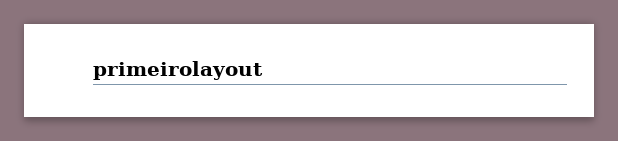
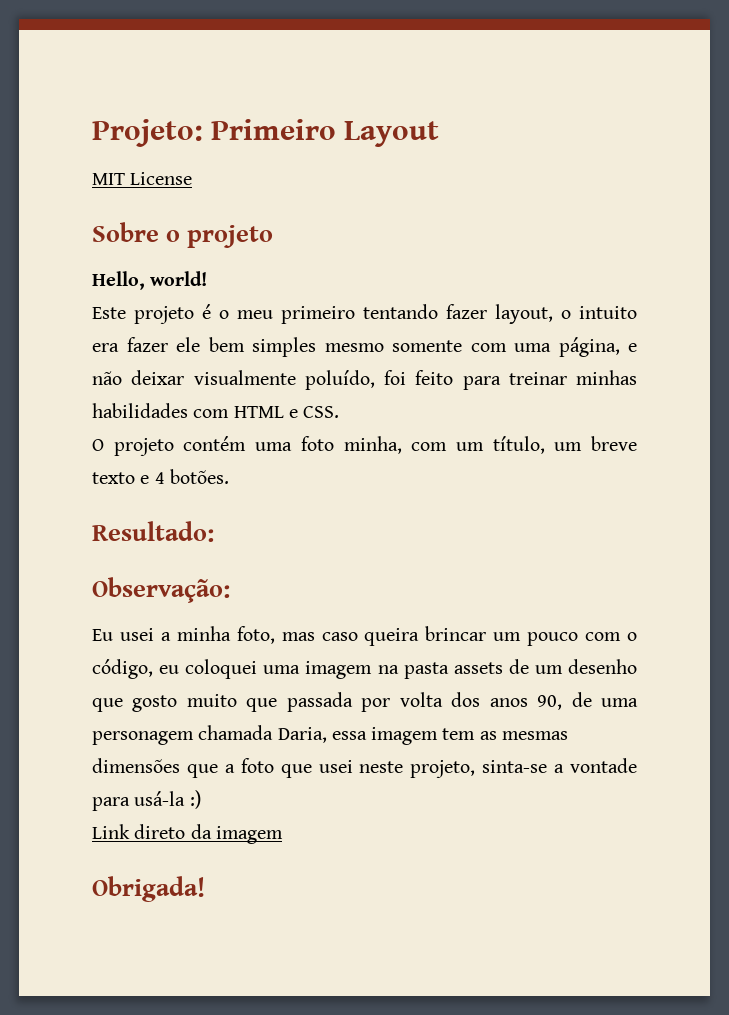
[93,61,263,80] primeirolayout -> [92,119,440,147] [92,172,193,185] [92,222,274,248] [92,271,208,290] [92,304,637,324] [92,337,637,357] [92,370,637,390] [92,403,340,418] [92,436,637,456] [92,469,229,484] [92,521,214,542] [92,577,230,603] [92,626,637,646] [92,659,638,679] [92,692,638,712] [92,725,568,745] [92,758,637,778] [92,790,201,811] [92,824,283,844] [92,876,205,902] Projeto: Primeiro Layout // MIT License // Sobre o projeto // Hello, world! // Este projeto é o meu primeiro tentando fazer layout, o intuito era fazer ele bem simples mesmo somente com uma página, e não deixar visualmente poluído, foi feito para treinar minhas habilidades com HTML e CSS. // O projeto contém uma foto minha, com um título, um breve texto e 4 botões. // Resultado: // Observação: // Eu usei a minha foto, mas caso queira brincar um pouco com o código, eu coloquei uma imagem na pasta assets de um desenho que gosto muito que passada por volta dos anos 90, de uma personagem chamada Daria, essa imagem tem as mesmas dimensões que a foto que usei neste projeto, sinta-se a vontade para usá-la :) // Link direto da imagem // Obrigada!

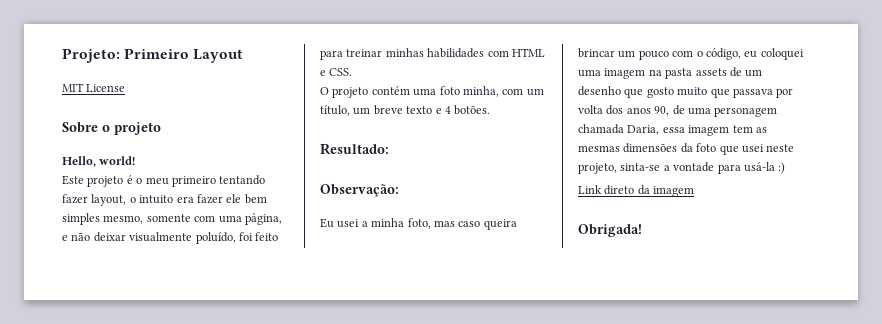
[324,343,384,352] mesmo -> [103,215,144,224] mesmo,
[286,692,353,712] passada -> [732,88,773,98] passava
[186,764,235,778] que a -> [680,143,693,153] da

